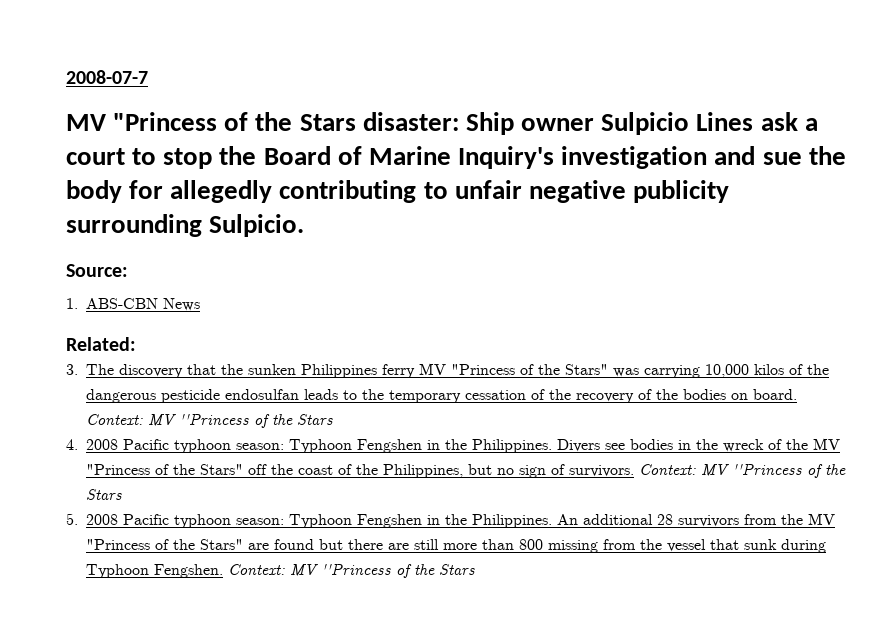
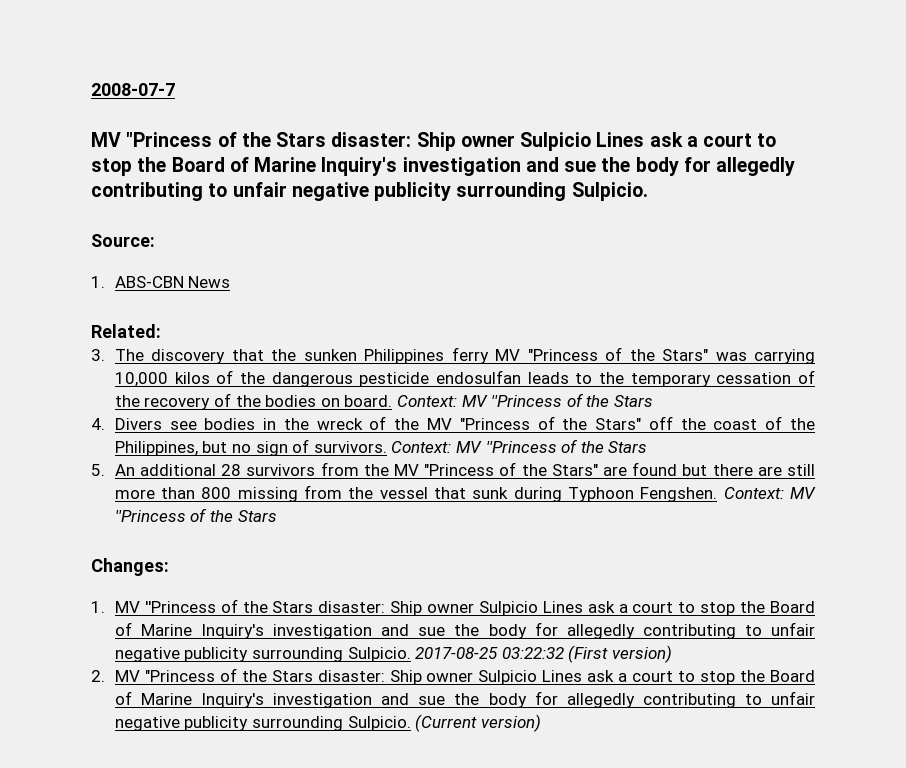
[86,439,552,453] 2008 Pacific typhoon season: Typhoon Fengshen in the Philippines. -> (105, 424) none
[86,514,552,528] 2008 Pacific typhoon season: Typhoon Fengshen in the Philippines. -> (105, 470) none
(475, 569) none -> [91,558,169,576] [91,599,815,616] [114,622,816,639] [114,645,672,663] [91,668,815,685] [114,691,816,708] [114,714,541,732] // Changes: // 1. MV ''Princess of the Stars disaster: Ship owner Sulpicio Lines ask a court to stop the Board of Marine Inquiry's investigation and sue the body for allegedly contributing to unfair negative publicity surrounding Sulpicio. 2017-08-25 03:22:32 (First version) // 2. MV "Princess of the Stars disaster: Ship owner Sulpicio Lines ask a court to stop the Board of Marine Inquiry's investigation and sue the body for allegedly contributing to unfair negative publicity surrounding Sulpicio. (Current version)

